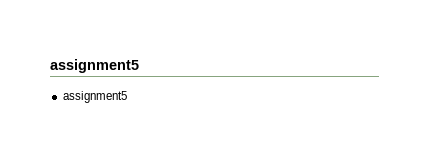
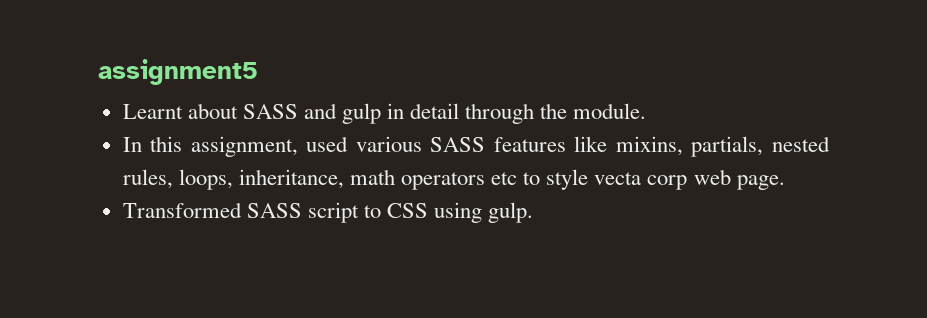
[62,91,127,103] assignment5 -> [122,103,647,124] [122,136,830,157] [122,169,785,190] [122,202,534,223] Learnt about SASS and gulp in detail through the module. // In this assignment, used various SASS features like mixins, partials, nested rules, loops, inheritance, math operators etc to style vecta corp web page. // Transformed SASS script to CSS using gulp.

